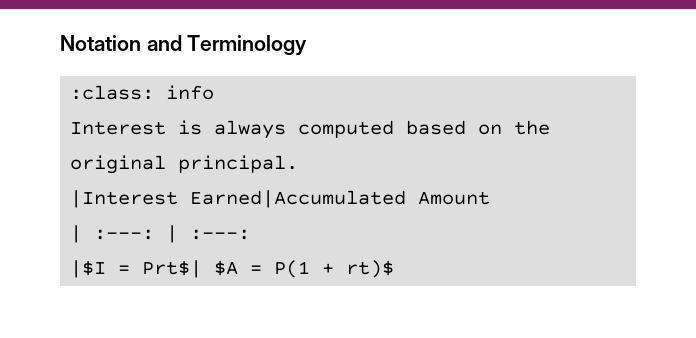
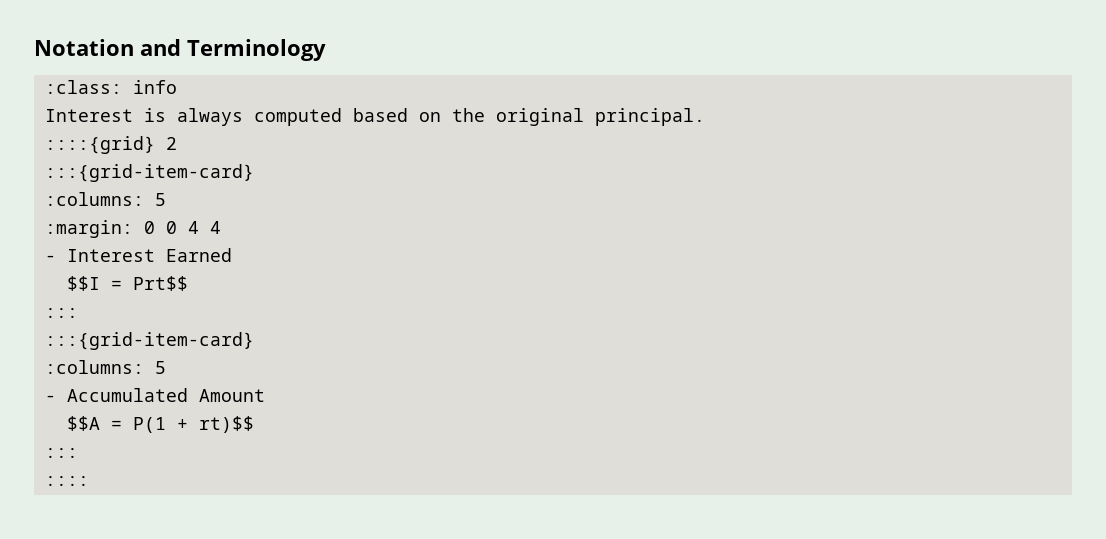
[69,190,490,208] [69,225,250,243] [69,260,394,278] |Interest Earned|Accumulated Amount // | :---: | :---: // |$I = Prt$| $A = P(1 + rt)$ -> [45,136,178,154] [45,164,255,182] [45,192,167,206] [45,220,222,238] [45,248,233,262] [67,276,189,291] [45,308,79,318] [45,332,255,350] [45,360,167,374] [45,388,266,402] [67,416,255,433] [45,448,79,458] [45,476,90,486] ::::{grid} 2 // :::{grid-item-card} // :columns: 5 // :margin: 0 0 4 4 // - Interest Earned // $$I = Prt$$ // ::: // :::{grid-item-card} // :columns: 5 // - Accumulated Amount // $$A = P(1 + rt)$$ // ::: // ::::

